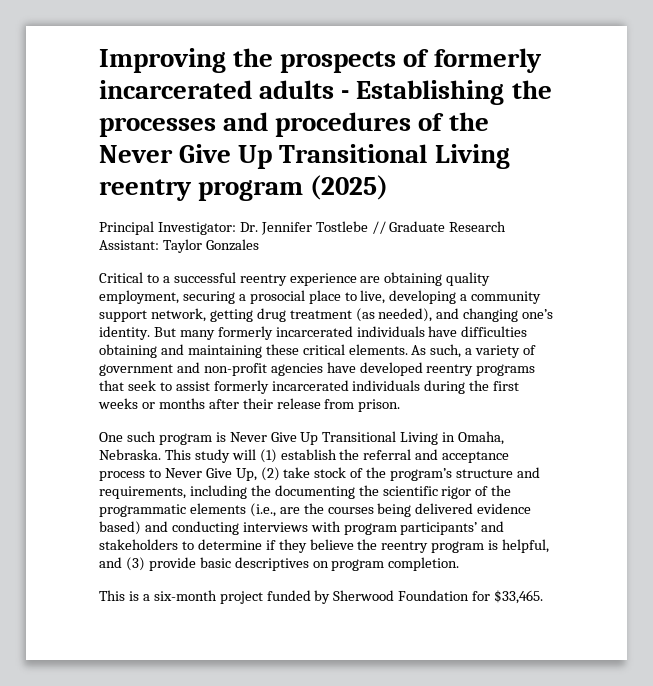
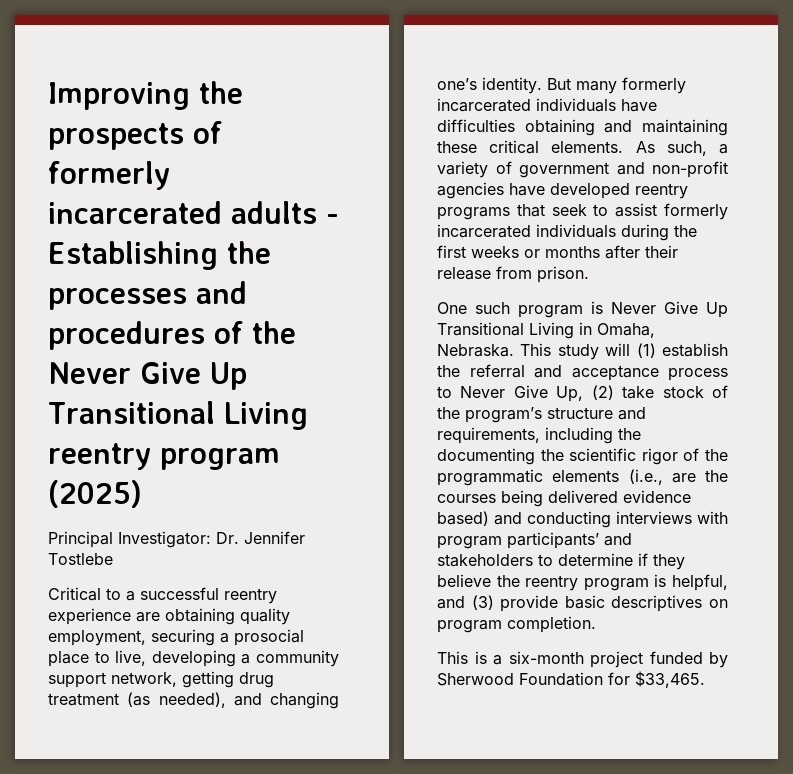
[371,221,507,234] [99,239,259,253] // Graduate Research Assistant: Taylor Gonzales -> (113, 559) none

